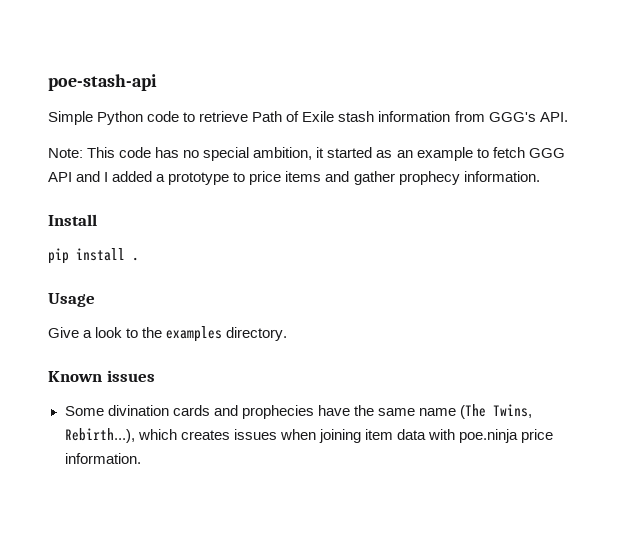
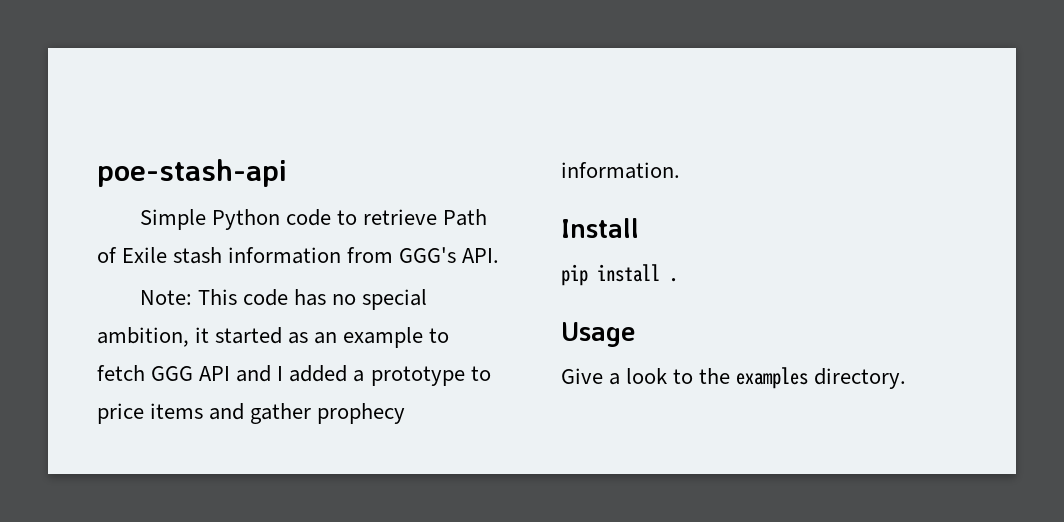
[48,370,155,382] [64,404,532,419] [64,428,554,443] [64,453,141,464] // Known issues // Some divination cards and prophecies have the same name (The Twins, Rebirth...), which creates issues when joining item data with poe.ninja price information. -> (907, 378) none

